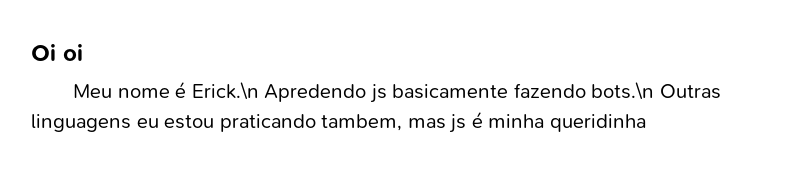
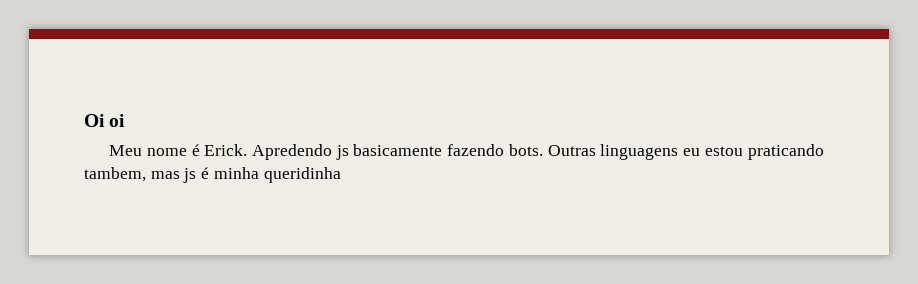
[191,82,259,100] Erick.\n -> [204,144,248,156] Erick.
[591,82,655,100] bots.\n -> [508,144,543,156] bots.

